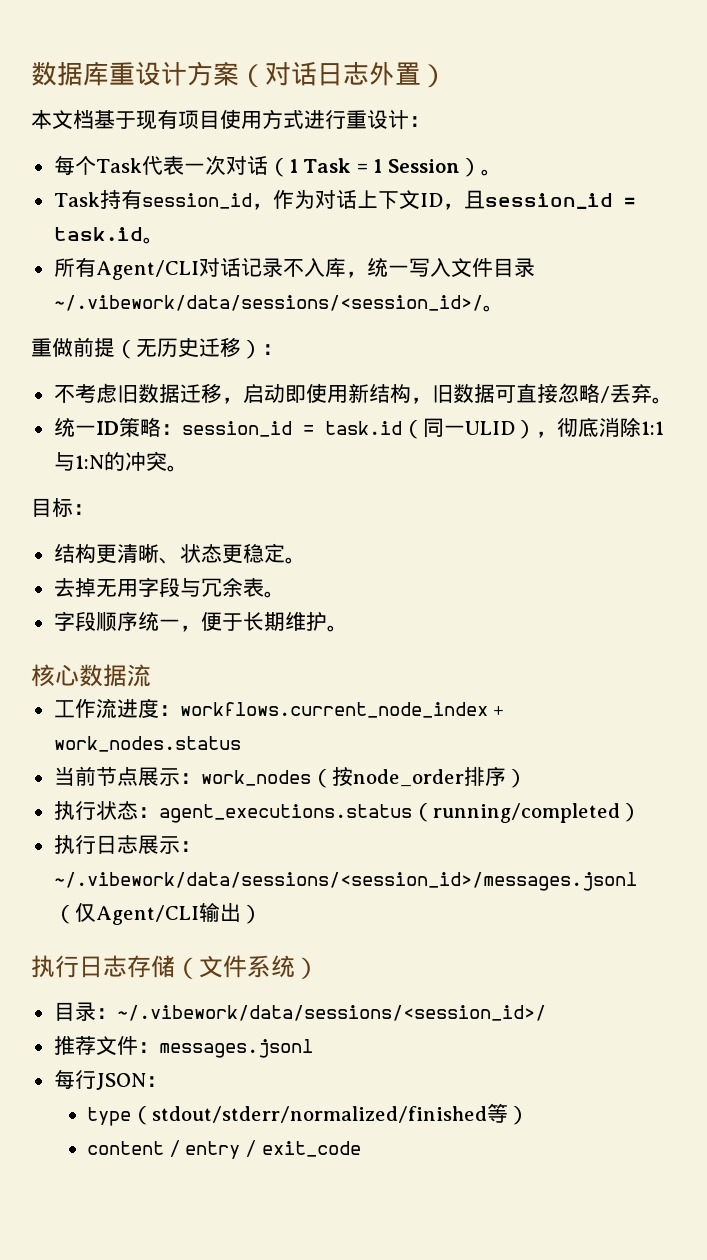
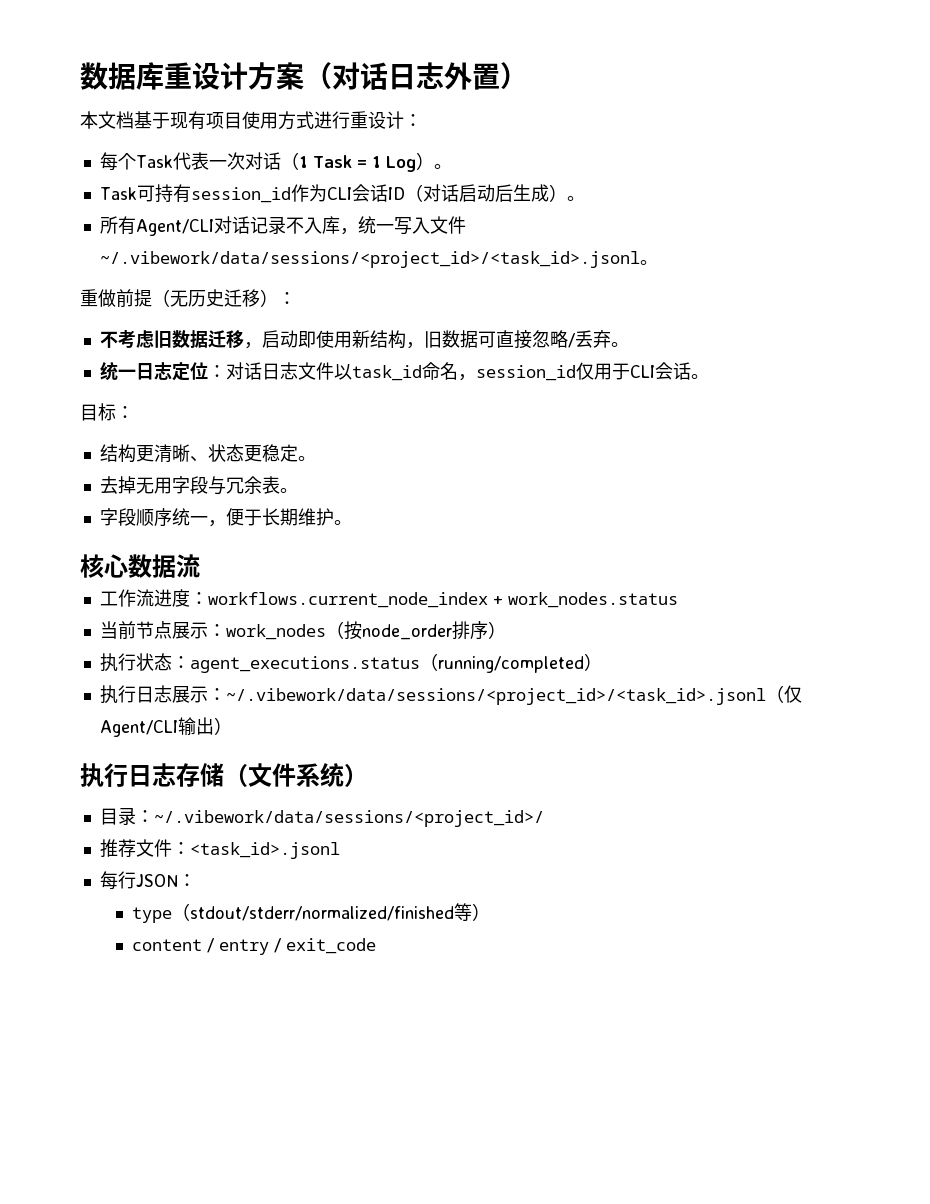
[387,159,460,173] Session -> [385,156,416,172] Log
(100, 199) none -> [136,185,155,202] 可
[251,190,635,210] [53,227,143,241] ，作为对话上下文ID，且session_id = task.id -> [290,184,567,202] 作为CLI会话ID（对话启动后生成）
[492,258,535,277] [53,295,483,311] 目录~/.vibework/data/sessions/<session_id>/ -> [99,251,640,268] ~/.vibework/data/sessions/<project_id>/<task_id>.jsonl
[95,417,664,439] [53,451,167,471] ID策略：session_id = task.id（同一ULID），彻底消除1:1与1:N的冲突 -> [135,362,691,381] 日志定位：对话日志文件以task_id命名，session_id仅用于CLI会话
[53,872,637,891] ~/.vibework/data/sessions/<session_id>/messages.jsonl -> [225,688,766,705] ~/.vibework/data/sessions/<project_id>/<task_id>.jsonl
[116,1005,546,1021] ~/.vibework/data/sessions/<session_id>/ -> [153,810,544,827] ~/.vibework/data/sessions/<project_id>/
[158,1039,313,1058] messages.jsonl -> [189,842,340,859] <task_id>.jsonl

